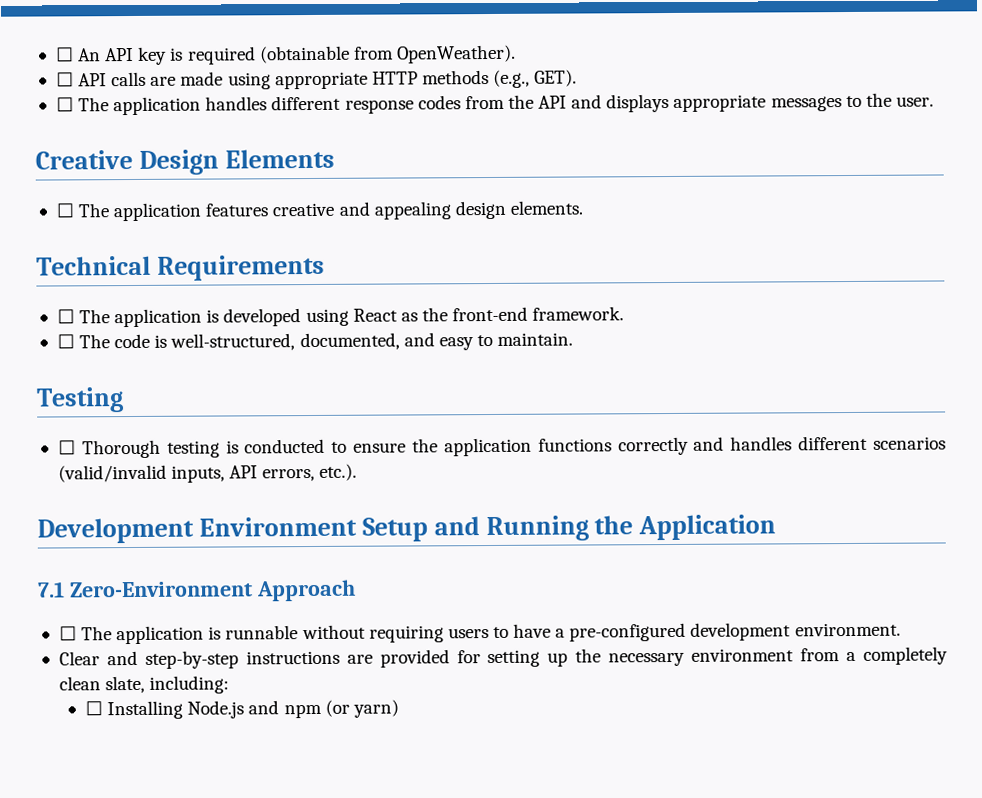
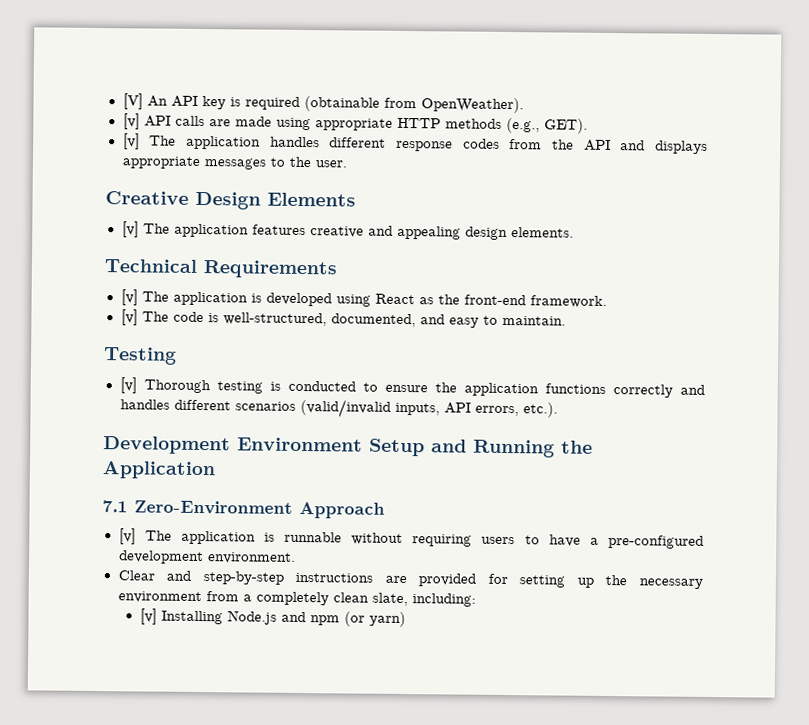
[55,47,74,62] ☐ -> [122,93,143,110] [V]
[55,72,74,87] ☐ -> [122,113,140,130] [v]
[55,97,74,112] ☐ -> [122,133,140,150] [v]
[55,203,74,218] ☐ -> [121,221,139,238] [v]
[56,309,75,324] ☐ -> [120,289,138,306] [v]
[56,334,75,349] ☐ -> [120,309,138,326] [v]
[57,440,76,455] ☐ -> [119,377,137,394] [v]
[58,626,77,641] ☐ -> [118,528,136,545] [v]
[85,701,104,716] ☐ -> [139,608,157,625] [v]

